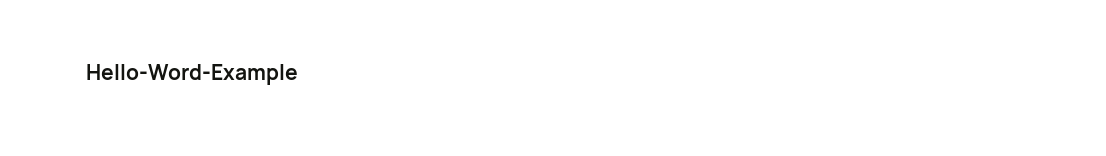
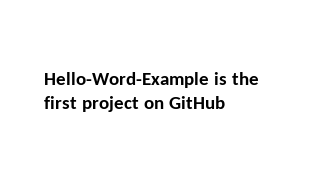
(298, 74) none -> [213,72,259,85] [44,96,225,112] is the first project on GitHub

